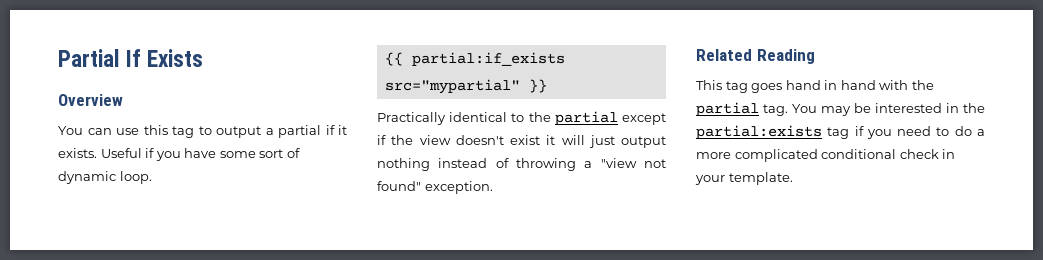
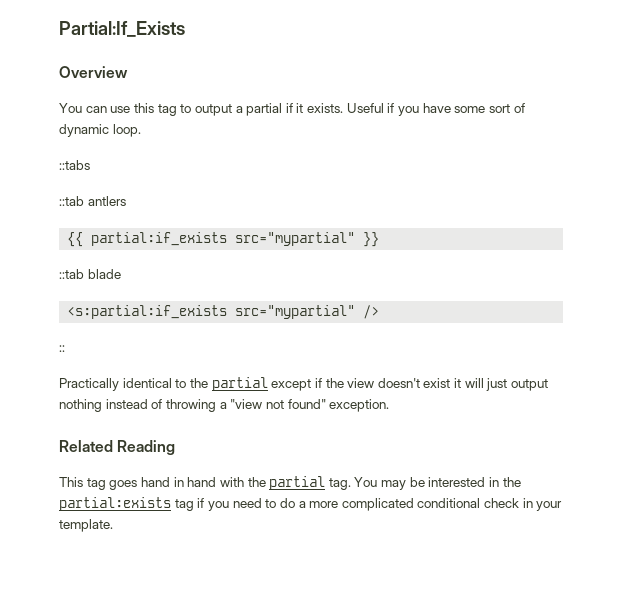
[58,49,204,67] Partial If Exists -> [59,21,185,37] Partial:If_Exists
(152, 177) none -> [59,160,90,170] [59,196,126,206] // ::tabs // ::tab antlers
(547, 86) none -> [59,269,121,279] [67,305,380,319] [59,345,65,352] // ::tab blade // <s:partial:if_exists src="mypartial" /> // ::

